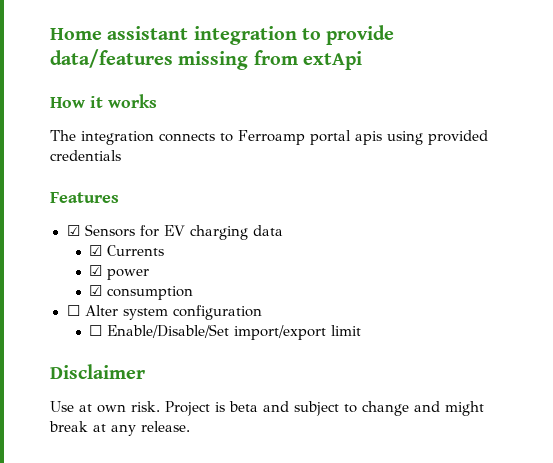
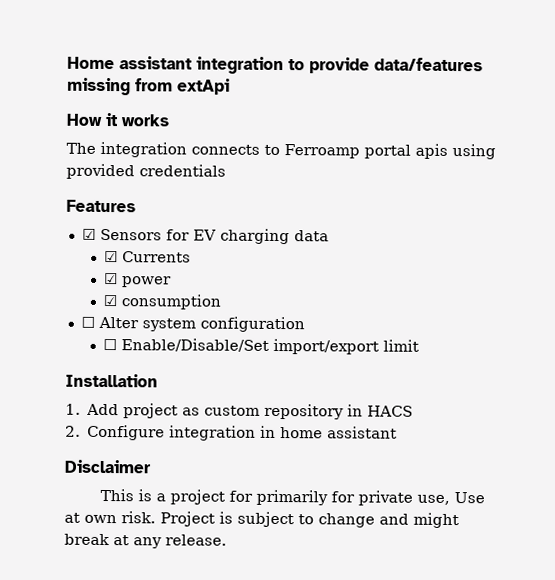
[50,364,145,379] Disclaimer // -> [65,373,158,388] [65,403,414,420] [65,424,398,441] [64,459,152,474] [100,488,451,506] Installation // 1. Add project as custom repository in HACS // 2. Configure integration in home assistant // Disclaimer // This is a project for primarily for private use,
[229,401,289,412] beta and -> (233, 517) none

